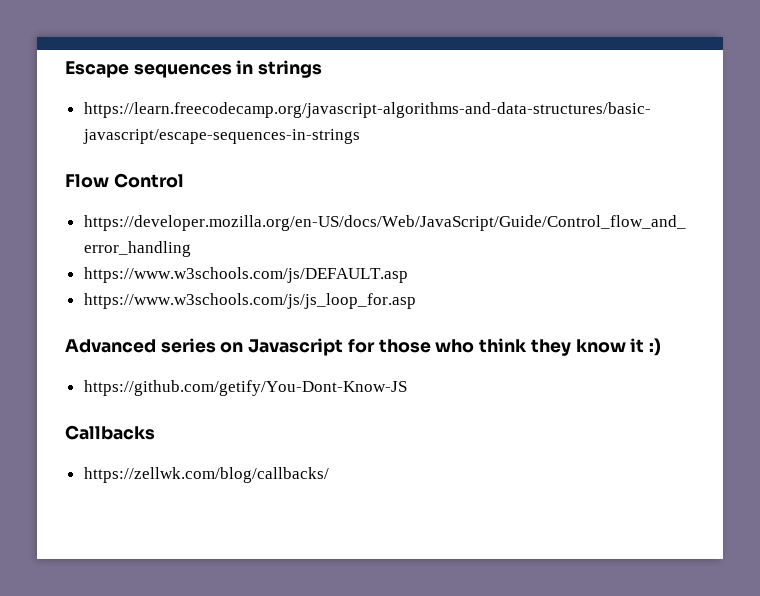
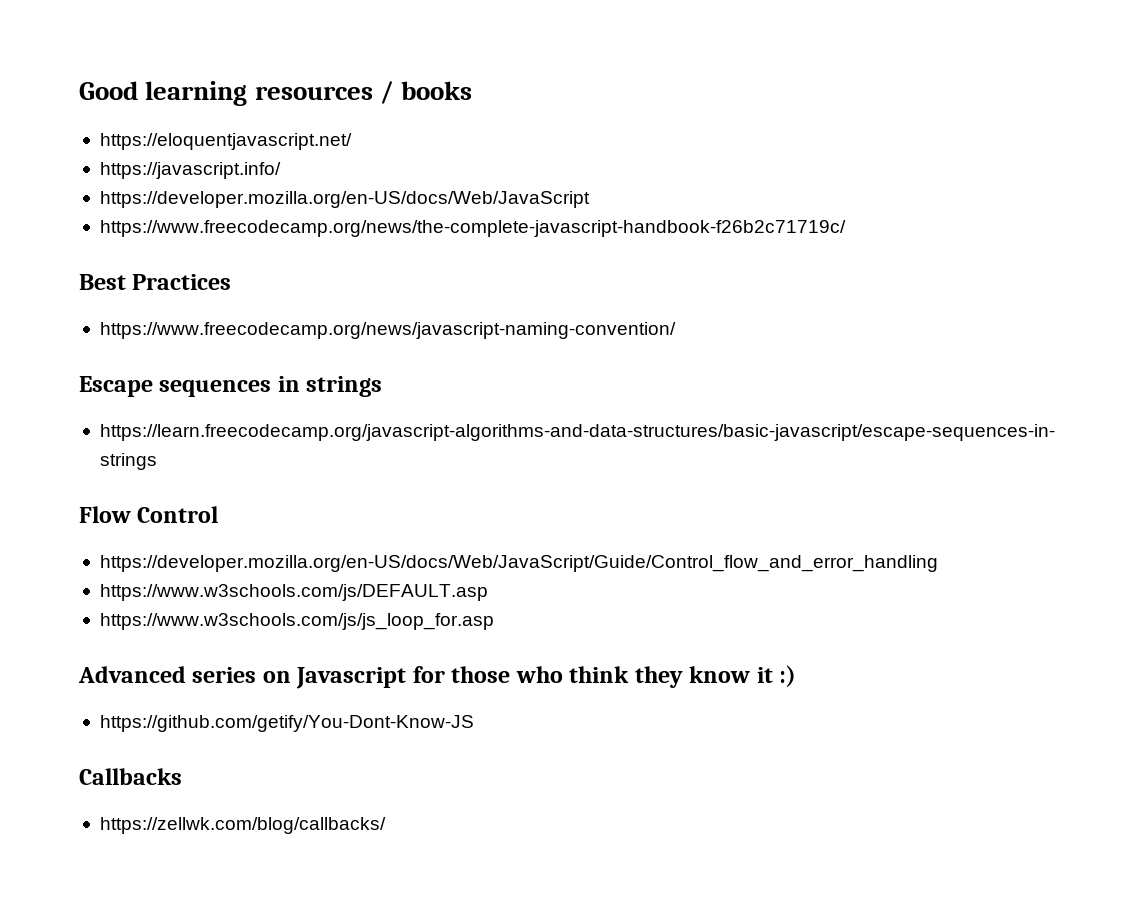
(65, 69) none -> [79,81,473,106] [99,133,352,150] [99,162,281,179] [99,191,590,208] [99,220,846,237] [79,274,232,290] [99,322,676,339] Good learning resources / books // https://eloquentjavascript.net/ // https://javascript.info/ // https://developer.mozilla.org/en-US/docs/Web/JavaScript // https://www.freecodecamp.org/news/the-complete-javascript-handbook-f26b2c71719c/ // Best Practices // https://www.freecodecamp.org/news/javascript-naming-convention/ //

